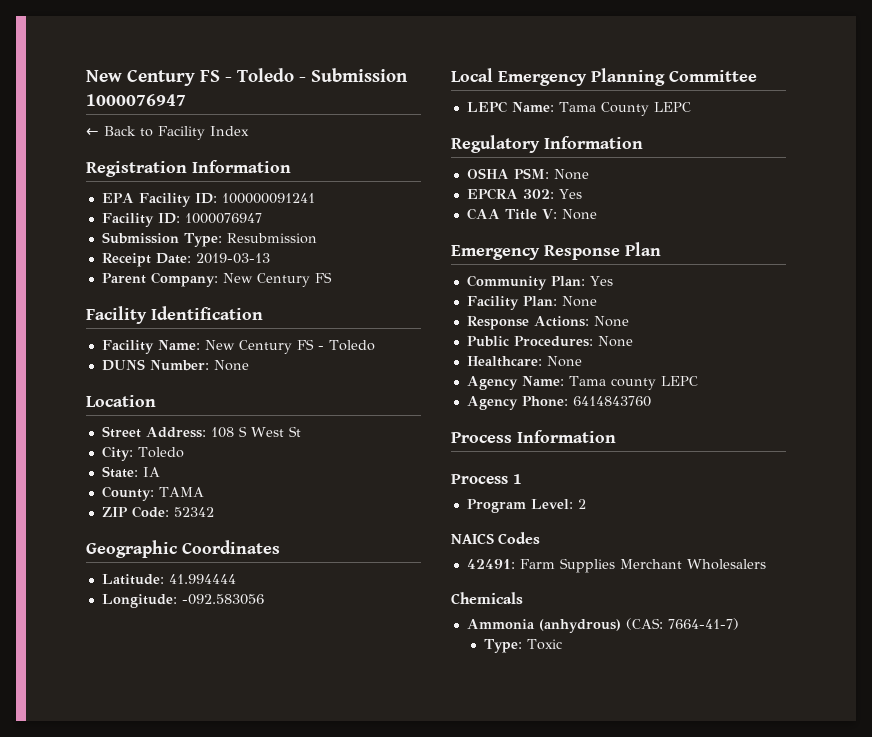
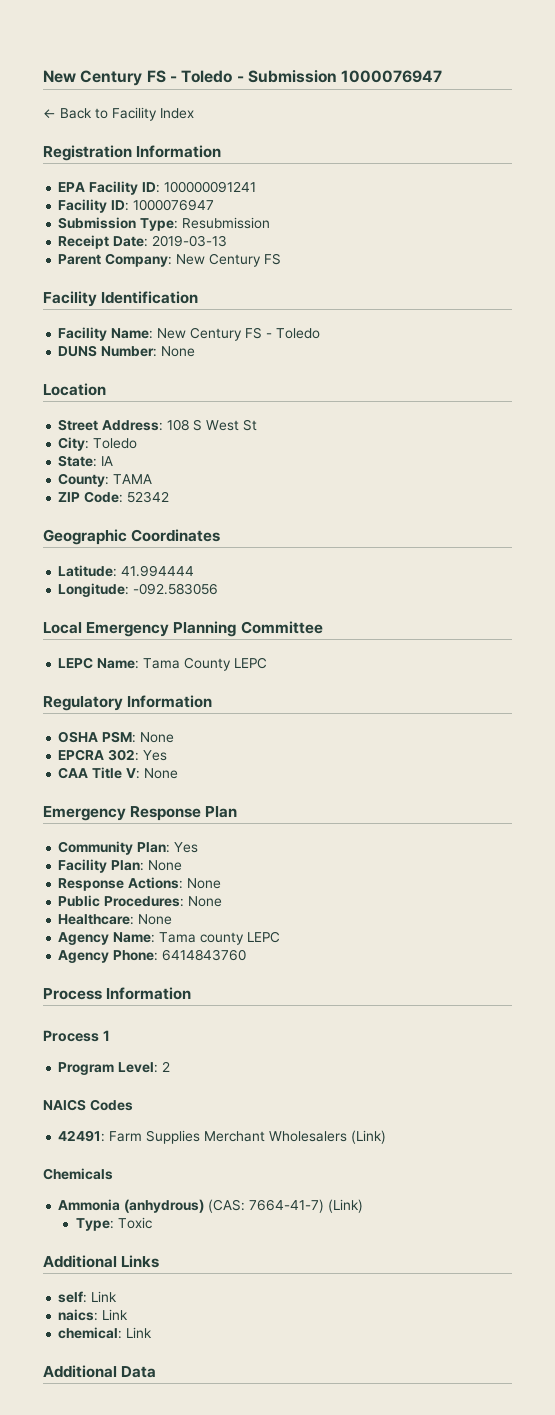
(766, 564) none -> [351,1130,387,1144] (Link)
(739, 624) none -> [328,1199,364,1213] (Link)
(563, 644) none -> [43,1255,160,1268] [58,1291,118,1303] [58,1309,129,1321] [58,1327,153,1339] [43,1365,157,1378] // Additional Links // self: Link // naics: Link // chemical: Link // Additional Data

